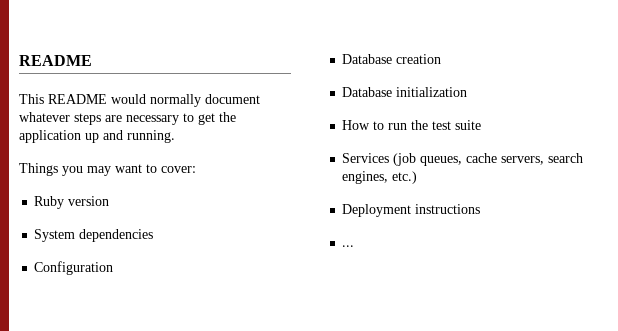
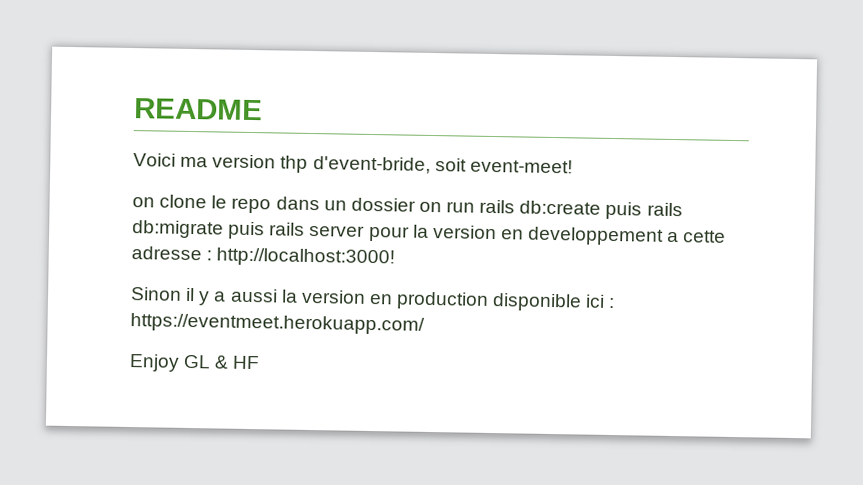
[19,94,260,107] [19,112,236,125] [19,130,175,143] [19,163,196,176] [34,196,110,209] [34,229,154,242] [34,261,114,275] [342,54,442,64] [342,87,468,97] [342,120,482,130] [342,153,584,166] [342,171,418,184] [342,204,481,217] [342,245,355,247] This README would normally document whatever steps are necessary to get the application up and running. // Things you may want to cover: // Ruby version // System dependencies // Configuration // Database creation // Database initialization // How to run the test suite // Services (job queues, cache servers, search engines, etc.) // Deployment instructions // ... -> [133,153,573,174] [132,194,683,220] [132,220,727,246] [131,246,396,268] [131,287,616,312] [130,313,425,335] [129,354,261,372] Voici ma version thp d'event-bride, soit event-meet! // on clone le repo dans un dossier on run rails db:create puis rails db:migrate puis rails server pour la version en developpement a cette adresse : http://localhost:3000! // Sinon il y a aussi la version en production disponible ici : https://eventmeet.herokuapp.com/ // Enjoy GL & HF

